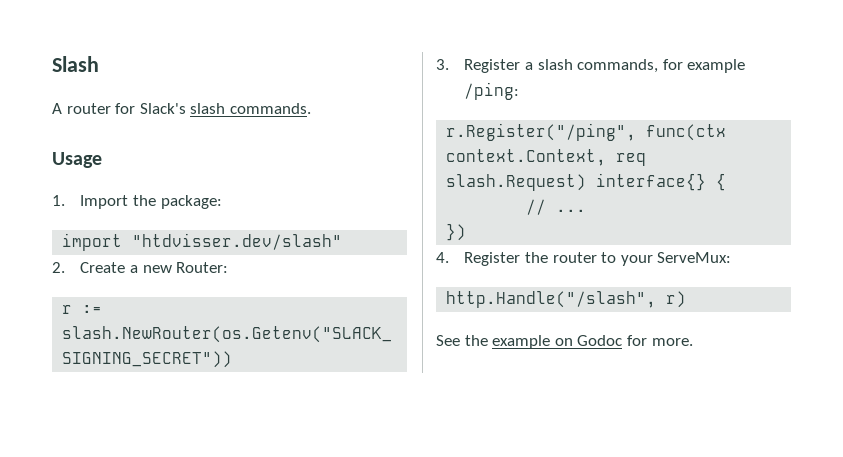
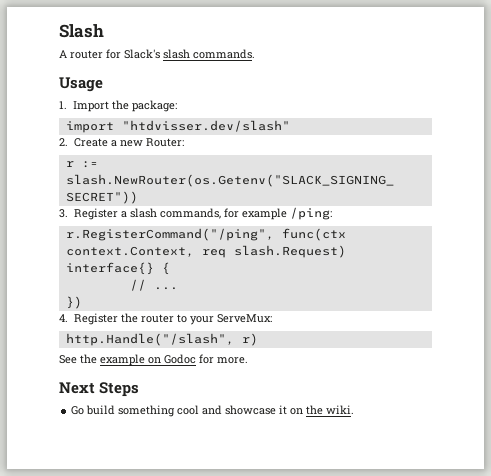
[446,123,637,141] r.Register("/ping", -> [65,228,274,241] r.RegisterCommand("/ping",
(693, 342) none -> [59,382,140,397] [71,405,355,417] // Next Steps // Go build something cool and showcase it on the wiki.

